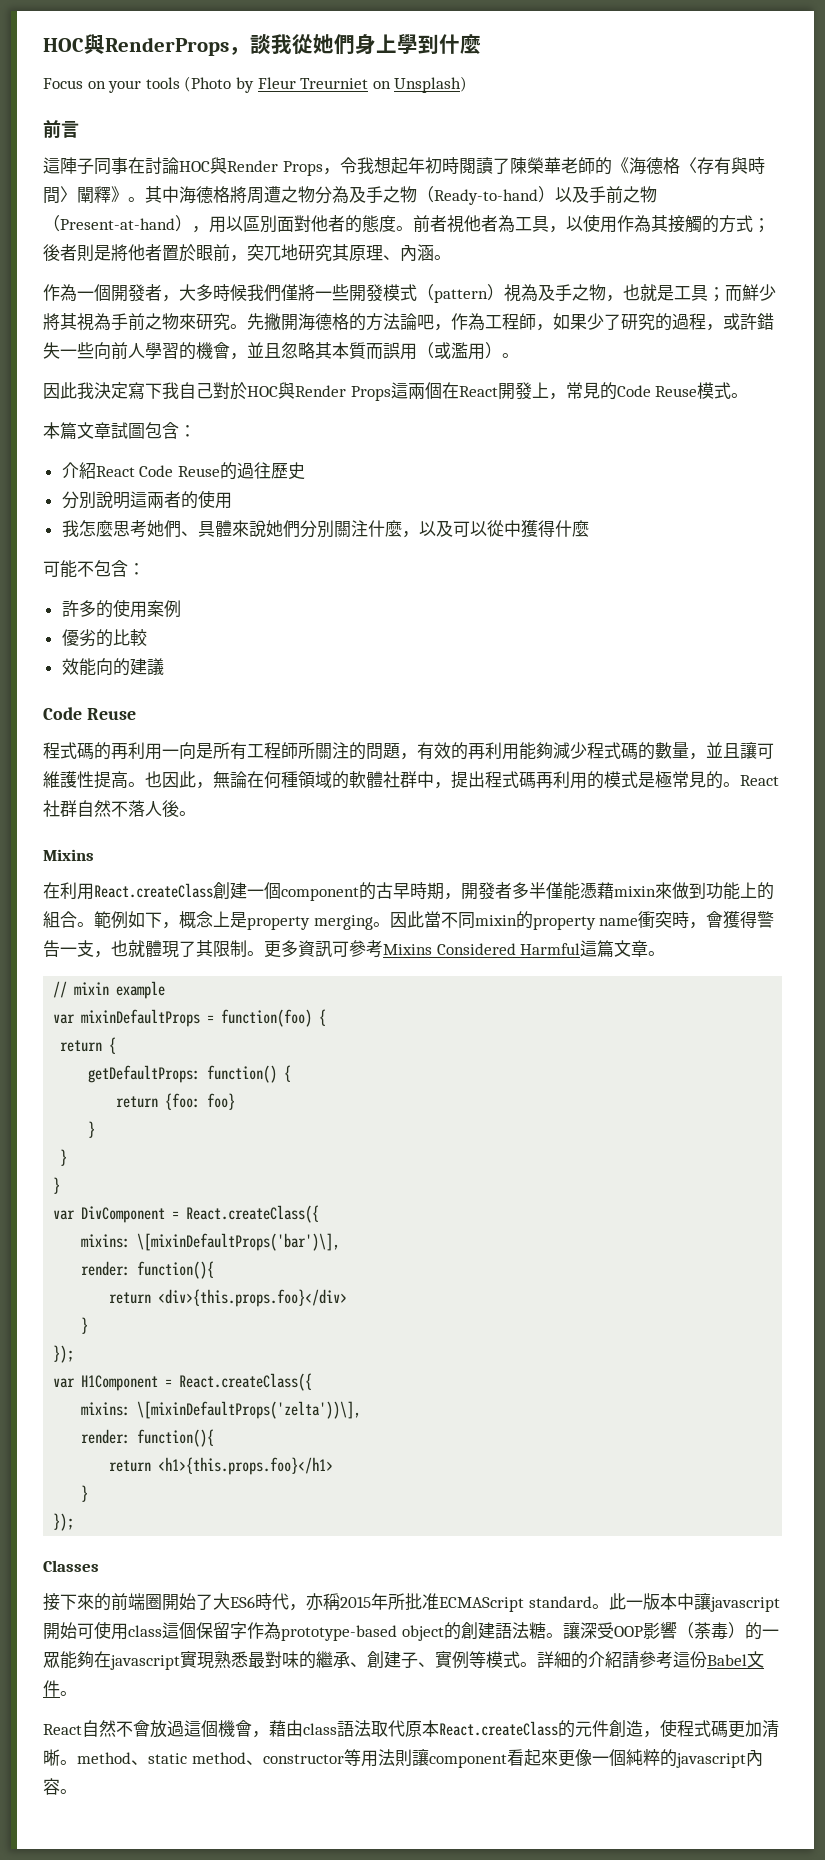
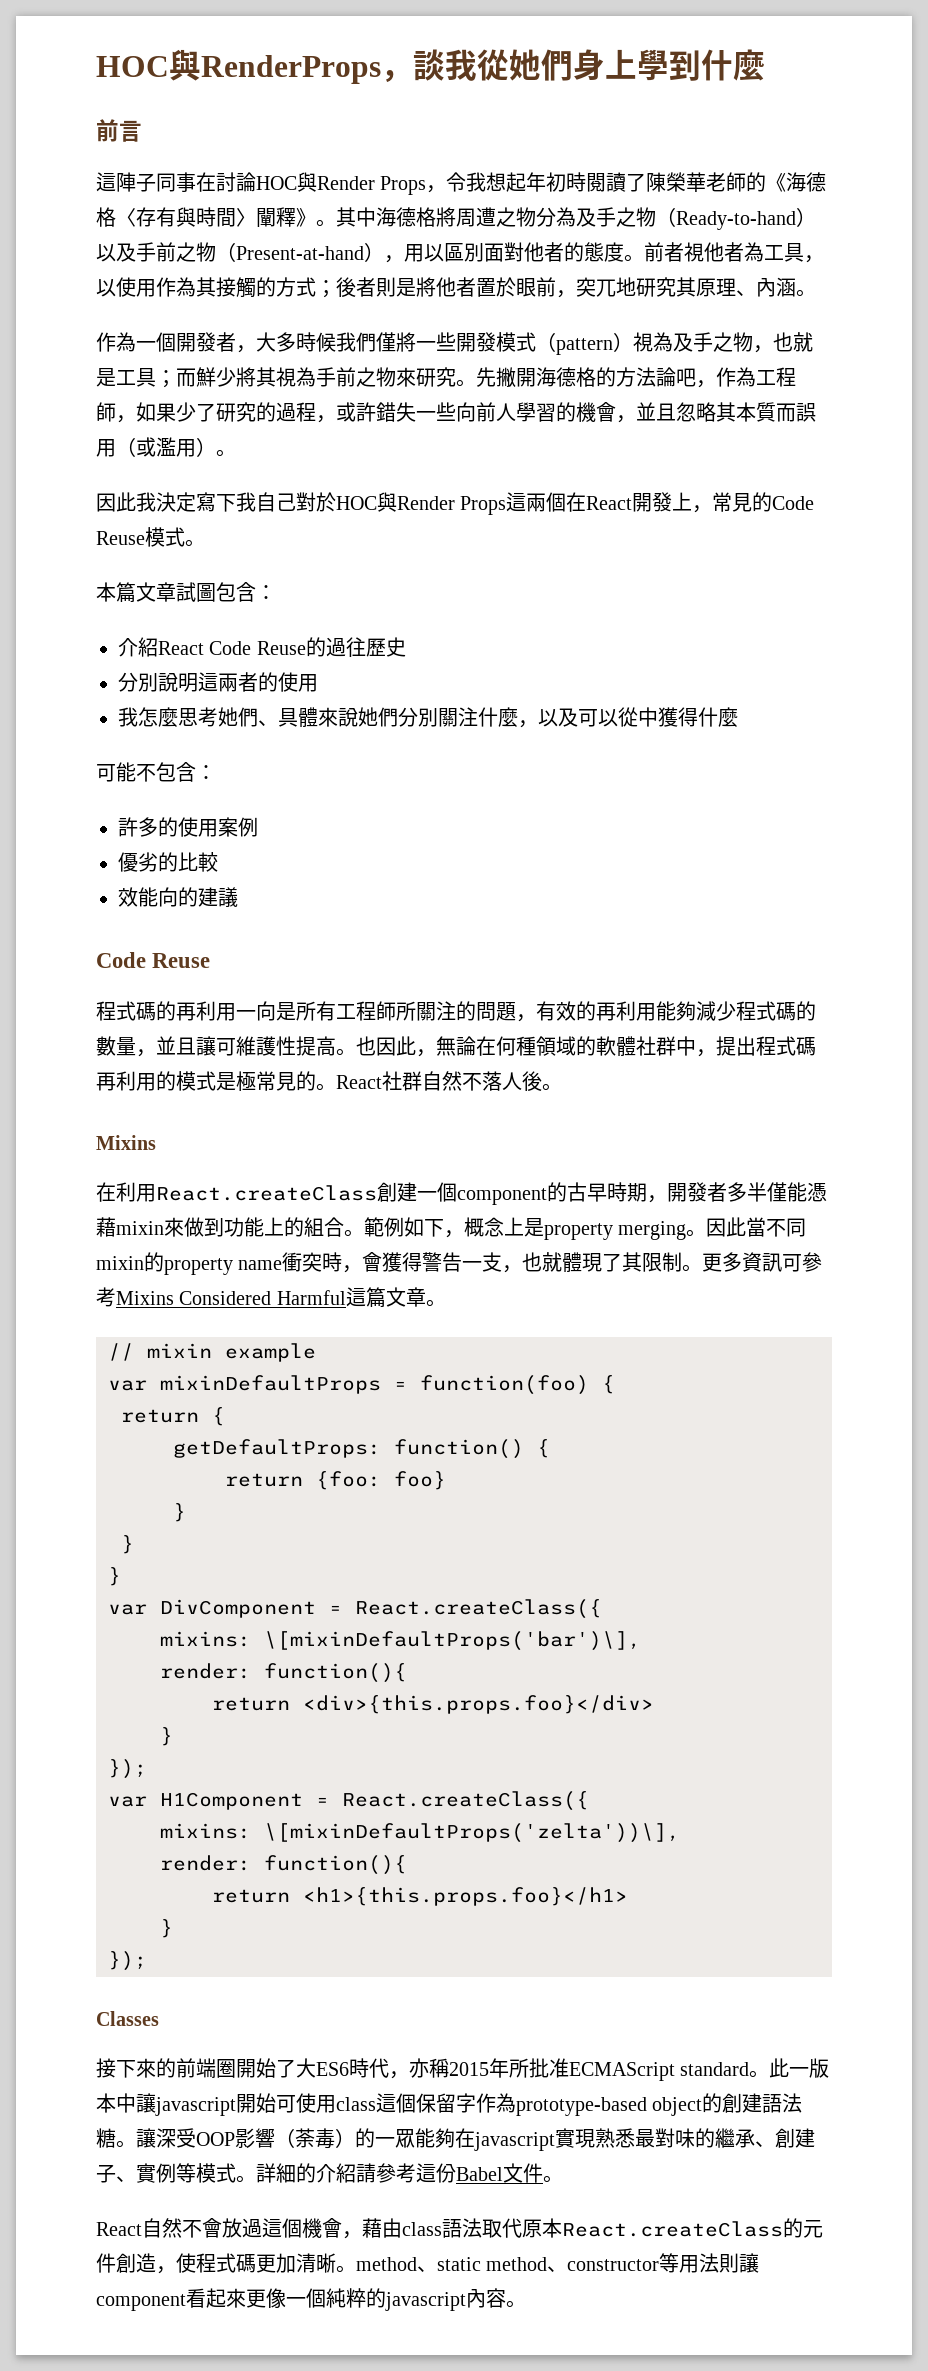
[43,76,468,93] // Focus on your tools (Photo by Fleur Treurniet on Unsplash) -> (765, 65) none

